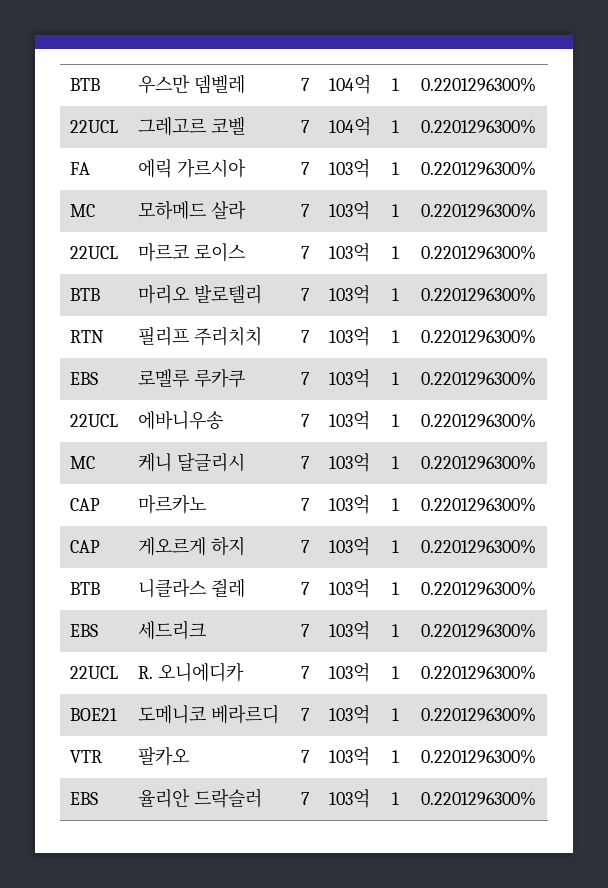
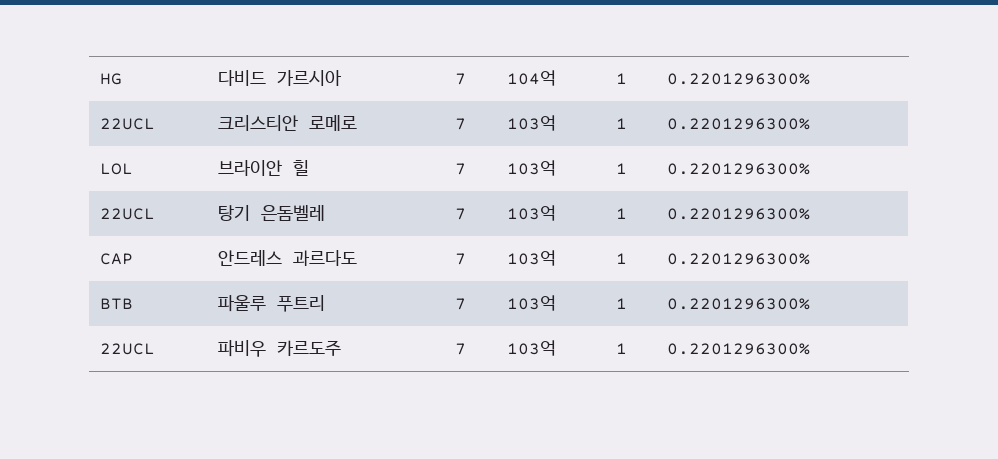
[69,78,100,91] [137,75,245,94] BTB | 우스만 뎀벨레 -> [100,73,123,85] [218,70,343,86] HG | 다비드 가르시아
[137,117,245,136] [300,120,310,133] [328,116,371,136] [391,120,399,133] [420,119,536,134] [69,162,90,175] [137,159,246,178] [300,162,310,175] [328,158,370,178] [391,162,399,175] [420,161,536,176] [69,204,95,217] [137,201,246,220] [300,204,310,217] [328,200,370,220] [391,204,399,217] [420,203,536,218] [69,246,118,259] [137,243,245,262] [300,246,310,259] [328,242,370,262] [391,246,399,259] [420,245,536,260] [69,288,100,301] [137,285,262,304] [300,288,310,301] [328,284,370,304] [391,288,399,301] [420,287,536,302] [69,330,104,343] [137,326,262,346] [300,330,310,343] [328,326,370,346] [391,330,399,343] [420,329,536,344] [69,372,98,385] [137,369,245,388] [300,372,310,385] [328,368,370,388] [391,372,399,385] [420,371,536,386] [69,414,118,427] [137,411,223,430] [300,414,310,427] [328,410,370,430] [391,414,399,427] [420,413,536,428] [69,456,95,469] [137,452,245,472] [300,456,310,469] [328,452,370,472] [391,456,399,469] [420,455,536,470] [69,498,100,511] [137,495,206,514] [300,498,310,511] [328,494,370,514] [391,498,399,511] [420,497,536,512] [69,540,100,553] [137,536,245,556] [300,540,310,553] [328,536,370,556] [391,540,399,553] [420,539,536,554] [69,582,100,595] [137,579,245,598] [300,582,310,595] [328,578,370,598] [391,582,399,595] [420,581,536,596] [69,624,98,637] [137,621,206,640] [300,624,310,637] [328,620,370,640] [391,624,399,637] [420,623,536,638] [69,666,118,679] [137,662,244,682] [300,666,310,679] [328,662,370,682] [391,666,399,679] [420,665,536,680] [69,708,117,721] [137,704,279,724] [300,708,310,721] [328,704,370,724] [391,708,399,721] [420,707,536,722] [69,750,102,763] [137,747,189,766] [300,750,310,763] [328,746,370,766] [391,750,399,763] [420,749,536,764] [69,792,98,805] [137,788,262,808] [300,792,310,805] [328,788,370,808] [391,792,399,805] [420,791,536,806] 그레고르 코벨 | 7 | 104억 | 1 | 0.2201296300% // FA | 에릭 가르시아 | 7 | 103억 | 1 | 0.2201296300% // MC | 모하메드 살라 | 7 | 103억 | 1 | 0.2201296300% // 22UCL | 마르코 로이스 | 7 | 103억 | 1 | 0.2201296300% // BTB | 마리오 발로텔리 | 7 | 103억 | 1 | 0.2201296300% // RTN | 필리프 주리치치 | 7 | 103억 | 1 | 0.2201296300% // EBS | 로멜루 루카쿠 | 7 | 103억 | 1 | 0.2201296300% // 22UCL | 에바니우송 | 7 | 103억 | 1 | 0.2201296300% // MC | 케니 달글리시 | 7 | 103억 | 1 | 0.2201296300% // CAP | 마르카노 | 7 | 103억 | 1 | 0.2201296300% // CAP | 게오르게 하지 | 7 | 103억 | 1 | 0.2201296300% // BTB | 니클라스 쥘레 | 7 | 103억 | 1 | 0.2201296300% // EBS | 세드리크 | 7 | 103억 | 1 | 0.2201296300% // 22UCL | R. 오니에디카 | 7 | 103억 | 1 | 0.2201296300% // BOE21 | 도메니코 베라르디 | 7 | 103억 | 1 | 0.2201296300% // VTR | 팔카오 | 7 | 103억 | 1 | 0.2201296300% // EBS | 율리안 드락슬러 | 7 | 103억 | 1 | 0.2201296300% -> [218,115,358,131] [455,118,467,130] [507,115,557,131] [616,118,628,129] [667,118,811,130] [100,163,134,175] [218,160,310,176] [455,163,467,175] [507,160,557,176] [616,163,628,174] [667,163,811,175] [100,208,156,220] [218,205,326,221] [455,208,467,220] [507,205,557,221] [616,208,628,219] [667,208,811,220] [100,253,134,265] [218,250,358,266] [455,253,467,265] [507,250,557,266] [616,253,628,264] [667,253,811,265] [100,298,134,310] [218,295,326,312] [455,298,467,310] [507,295,557,311] [616,298,628,309] [667,298,811,310] [100,343,156,355] [218,340,342,357] [455,343,467,355] [507,340,557,356] [616,343,628,354] [667,343,811,355] 크리스티안 로메로 | 7 | 103억 | 1 | 0.2201296300% // LOL | 브라이안 힐 | 7 | 103억 | 1 | 0.2201296300% // 22UCL | 탕기 은돔벨레 | 7 | 103억 | 1 | 0.2201296300% // CAP | 안드레스 과르다도 | 7 | 103억 | 1 | 0.2201296300% // BTB | 파울루 푸트리 | 7 | 103억 | 1 | 0.2201296300% // 22UCL | 파비우 카르도주 | 7 | 103억 | 1 | 0.2201296300%

